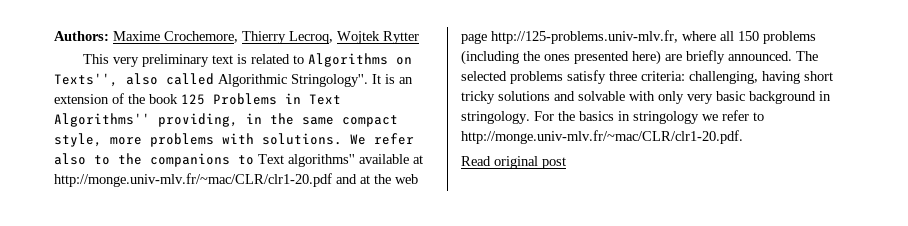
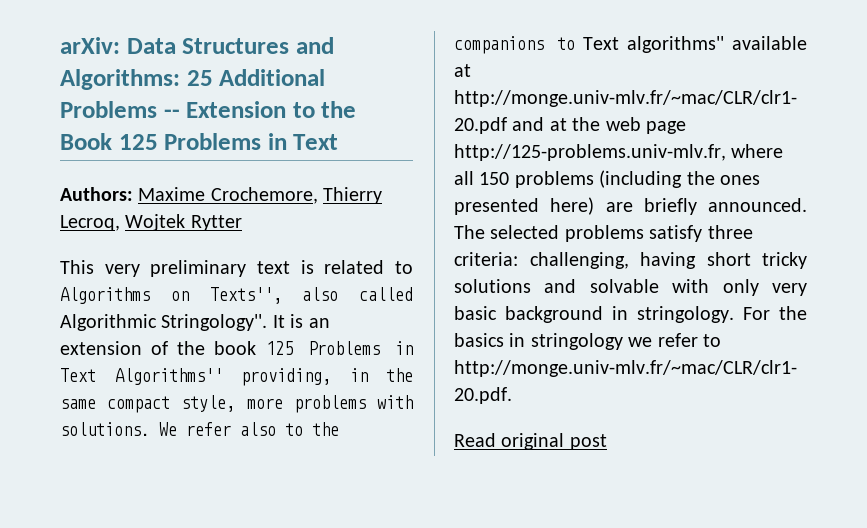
(54, 36) none -> [60,37,334,54] [60,69,326,90] [60,101,357,118] [60,133,339,150] arXiv: Data Structures and Algorithms: 25 Additional Problems -- Extension to the Book 125 Problems in Text //

